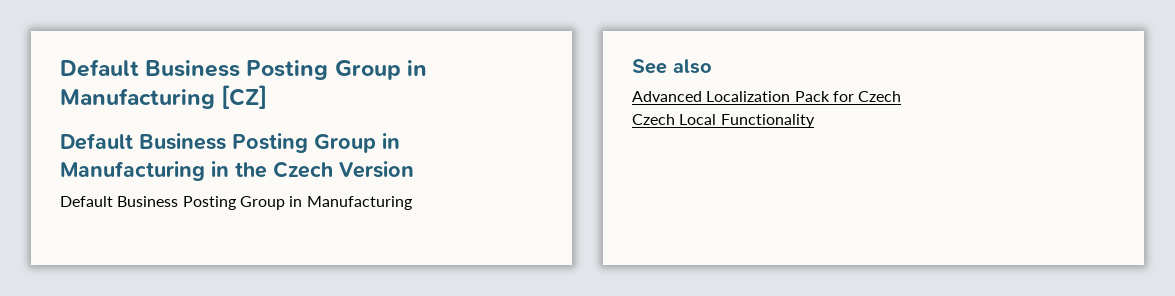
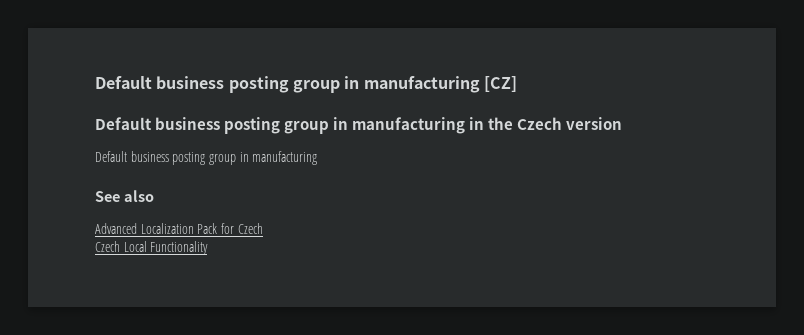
[60,59,427,80] [60,85,268,109] [60,133,400,153] [60,161,205,181] Default Business Posting Group in Manufacturing [CZ] // Default Business Posting Group in Manufacturing -> [95,76,517,93] [95,117,466,134] Default business posting group in manufacturing [CZ] // Default business posting group in manufacturing
[339,161,414,178] [60,196,412,210] Version // Default Business Posting Group in Manufacturing -> [566,117,623,130] [95,151,318,165] version // Default business posting group in manufacturing

